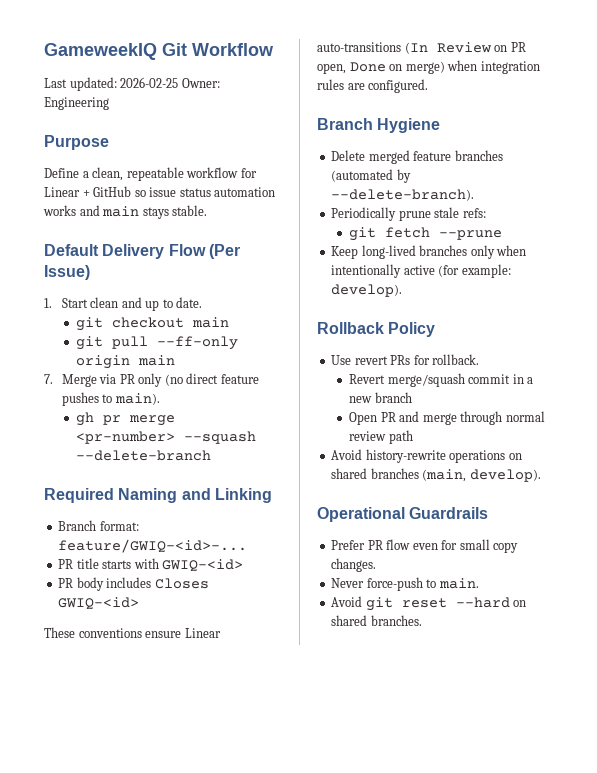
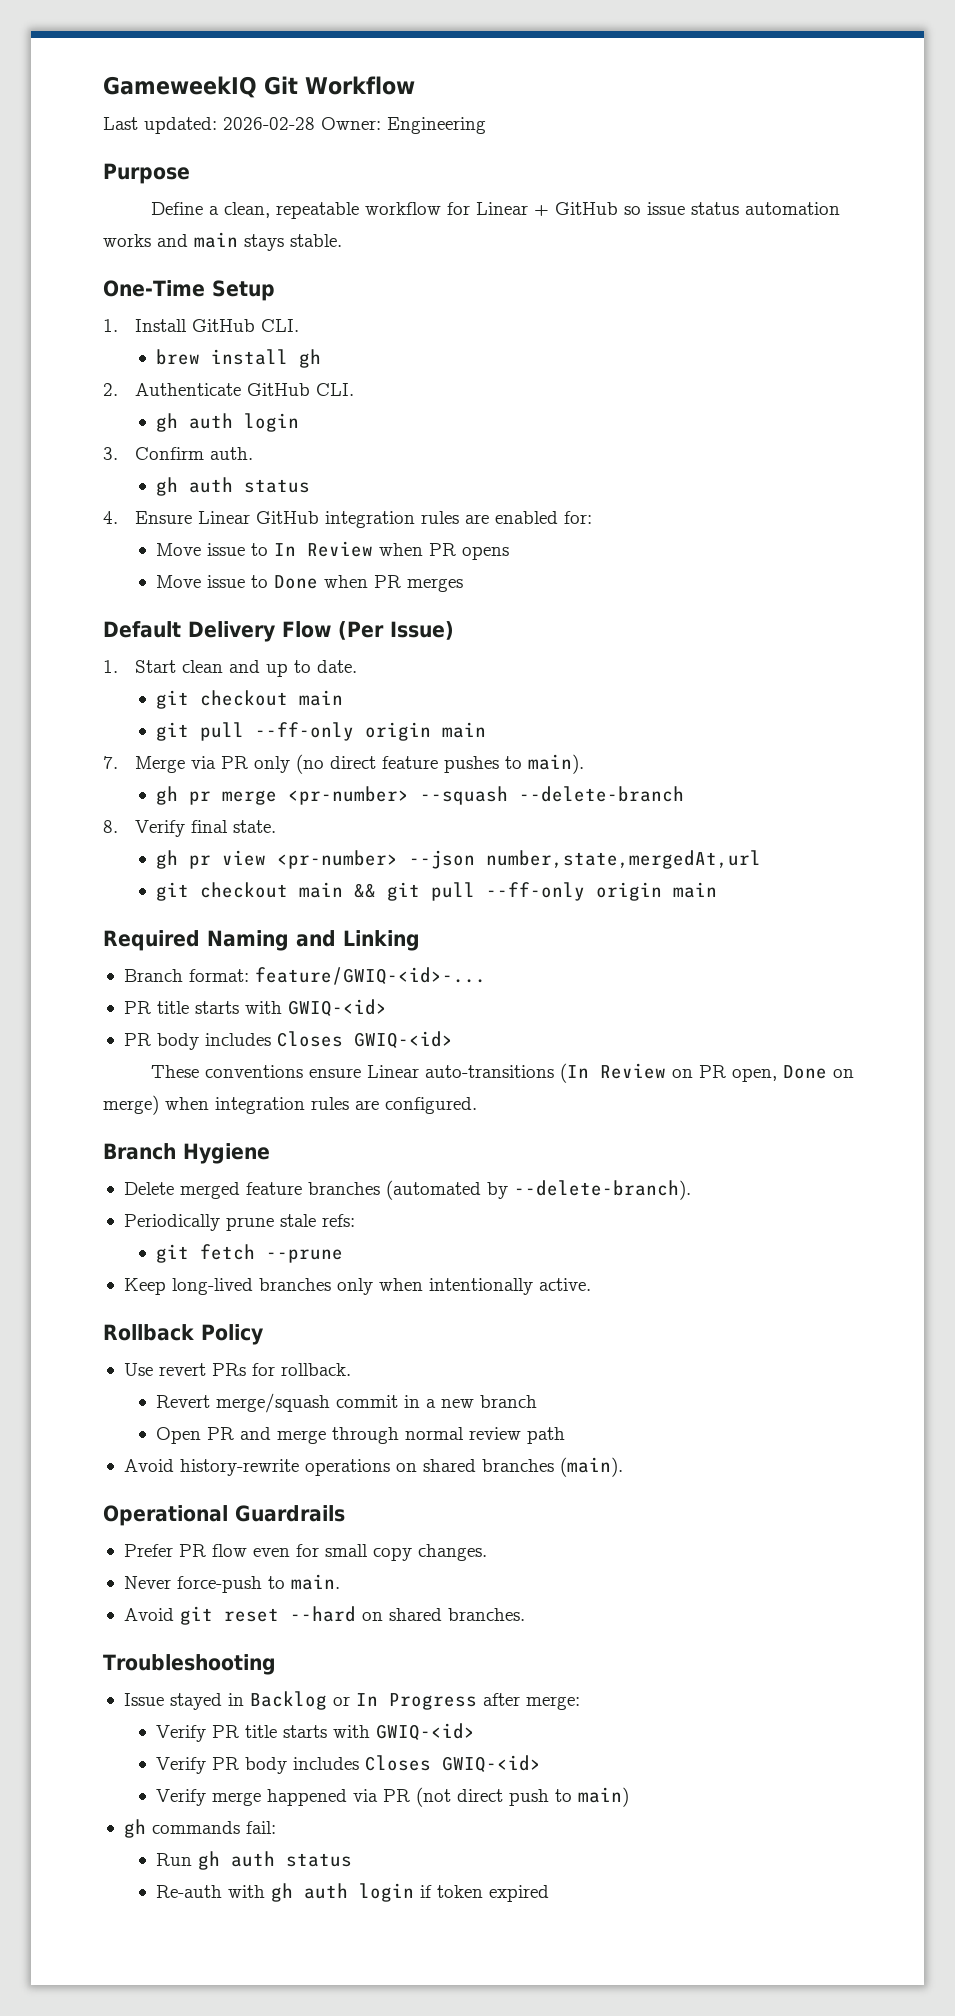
[120,77,179,88] 2026-02-25 -> [223,117,315,130] 2026-02-28
(208, 210) none -> [103,280,275,301] [103,319,299,332] [155,349,321,368] [103,383,354,396] [155,413,299,432] [103,447,253,460] [155,477,310,496] [103,511,592,528] [155,541,509,560] [155,575,463,592] // One-Time Setup // 1. Install GitHub CLI. // brew install gh // 2. Authenticate GitHub CLI. // gh auth login // 3. Confirm auth. // gh auth status // 4. Ensure Linear GitHub integration rules are enabled for: // Move issue to In Review when PR opens // Move issue to Done when PR merges
(212, 455) none -> [103,820,276,837] [155,850,761,869] [155,882,717,901] // 8. Verify final state. // gh pr view <pr-number> --json number,state,mergedAt,url // git checkout main && git pull --ff-only origin main
[403,264,511,278] [331,284,403,297] active (for example: develop). -> [538,1278,591,1291] active.
[422,469,541,482] (main, develop). -> [559,1457,623,1477] (main).
(422, 620) none -> [103,1654,276,1675] [123,1691,580,1710] [155,1723,475,1742] [155,1755,541,1774] [155,1787,629,1807] [123,1819,276,1838] [155,1851,352,1870] [155,1883,549,1902] // Troubleshooting // Issue stayed in Backlog or In Progress after merge: // Verify PR title starts with GWIQ-<id> // Verify PR body includes Closes GWIQ-<id> // Verify merge happened via PR (not direct push to main) // gh commands fail: // Run gh auth status // Re-auth with gh auth login if token expired

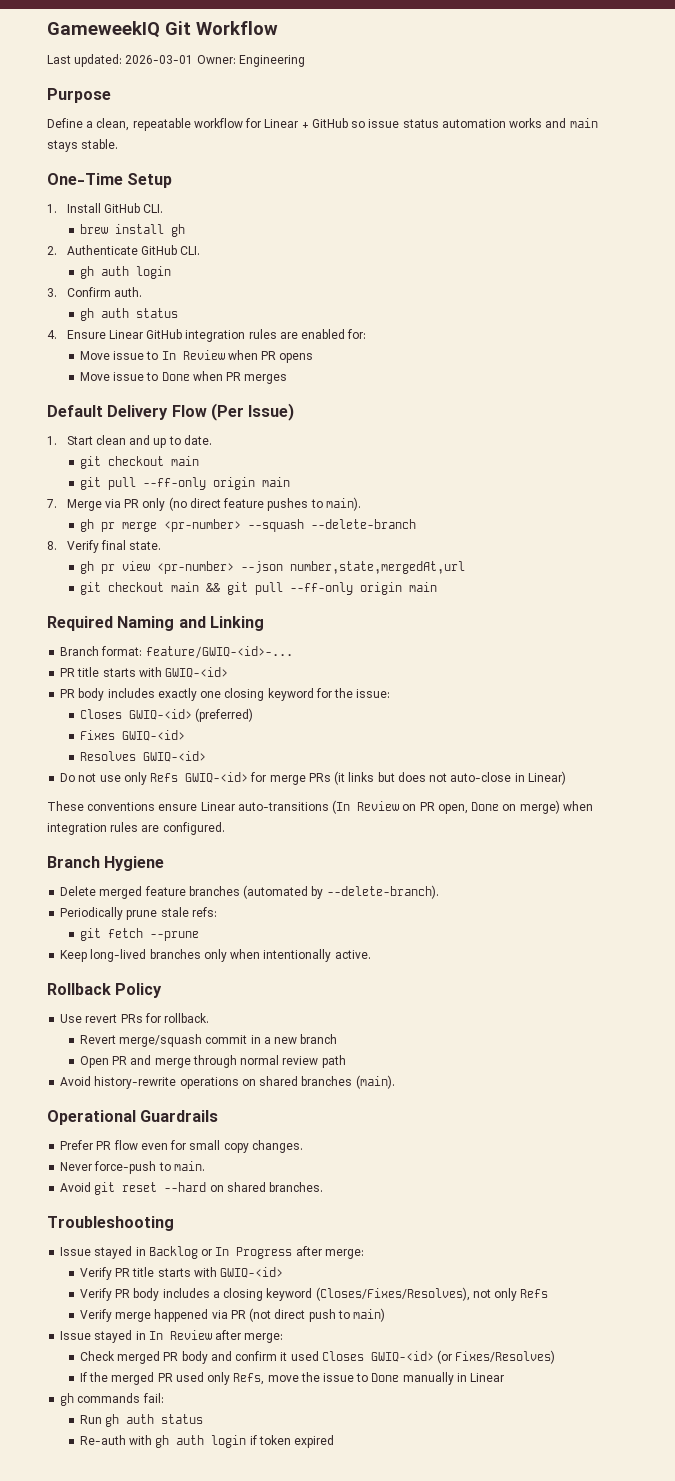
[223,117,315,130] 2026-02-28 -> [125,55,194,64] 2026-03-01
[276,1031,453,1049] Closes GWIQ-<id> -> [157,688,391,701] [79,708,254,722] [79,730,185,741] [79,751,206,762] [60,771,566,785] exactly one closing keyword for the issue: // Closes GWIQ-<id> (preferred) // Fixes GWIQ-<id> // Resolves GWIQ-<id> // Do not use only Refs GWIQ-<id> for merge PRs (it links but does not auto-close in Linear)
[364,1755,541,1773] Closes GWIQ-<id> -> [212,1287,549,1301] a closing keyword (Closes/Fixes/Resolves), not only Refs
(629, 1797) none -> [60,1330,284,1343] [79,1350,556,1364] [79,1372,505,1385] // Issue stayed in In Review after merge: // Check merged PR body and confirm it used Closes GWIQ-<id> (or Fixes/Resolves) // If the merged PR used only Refs, move the issue to Done manually in Linear

